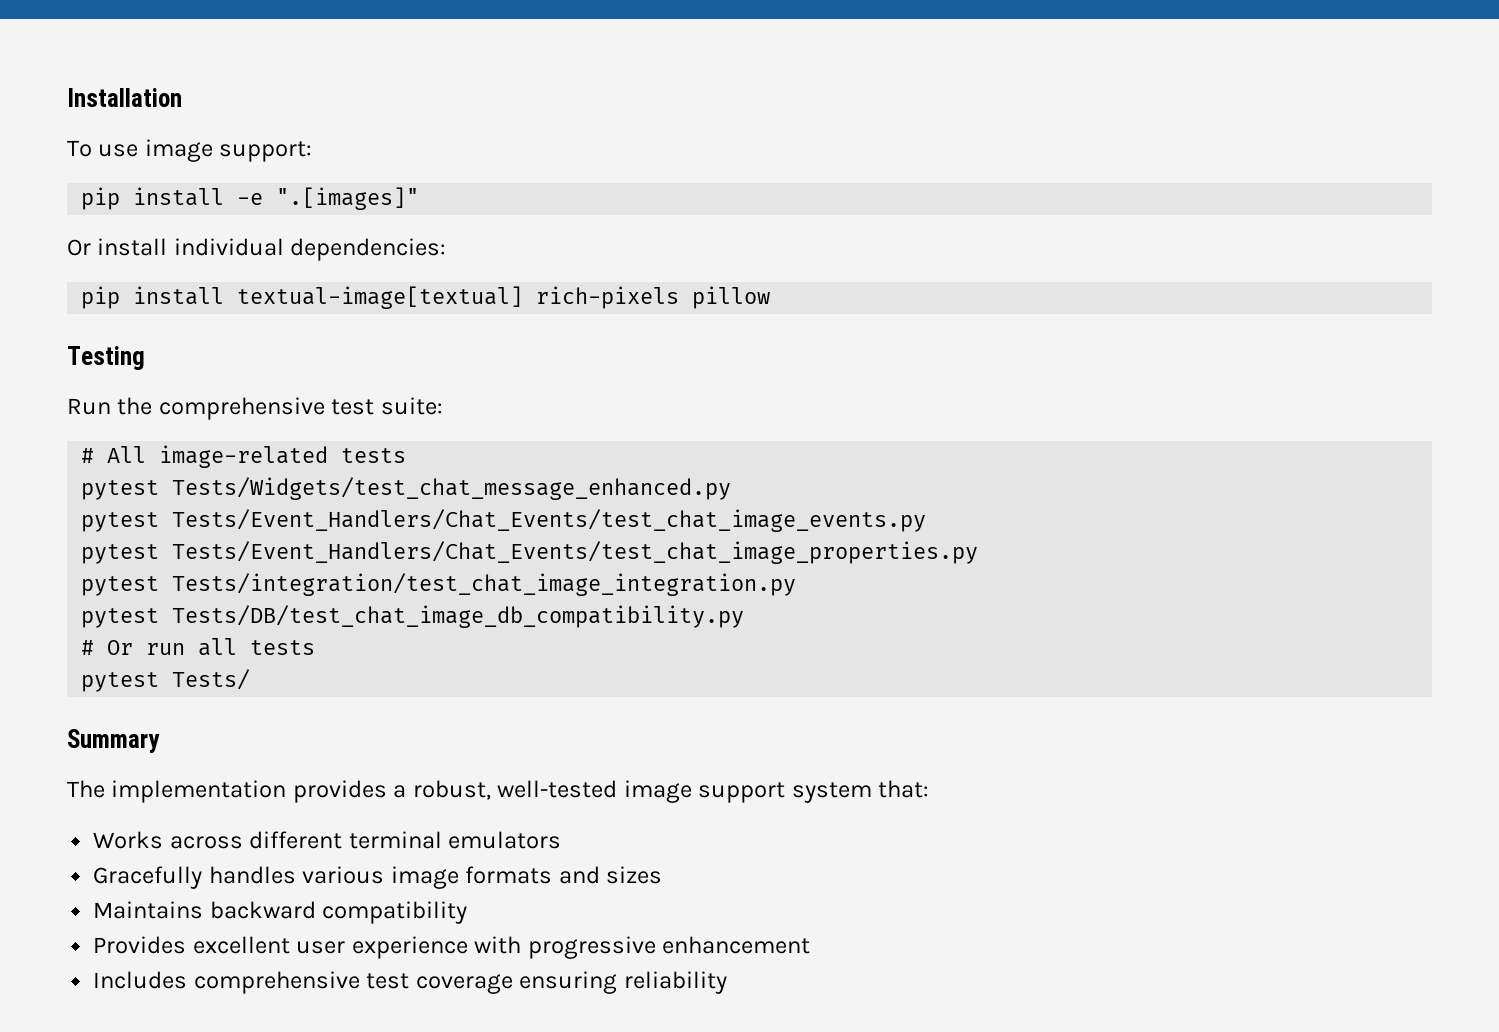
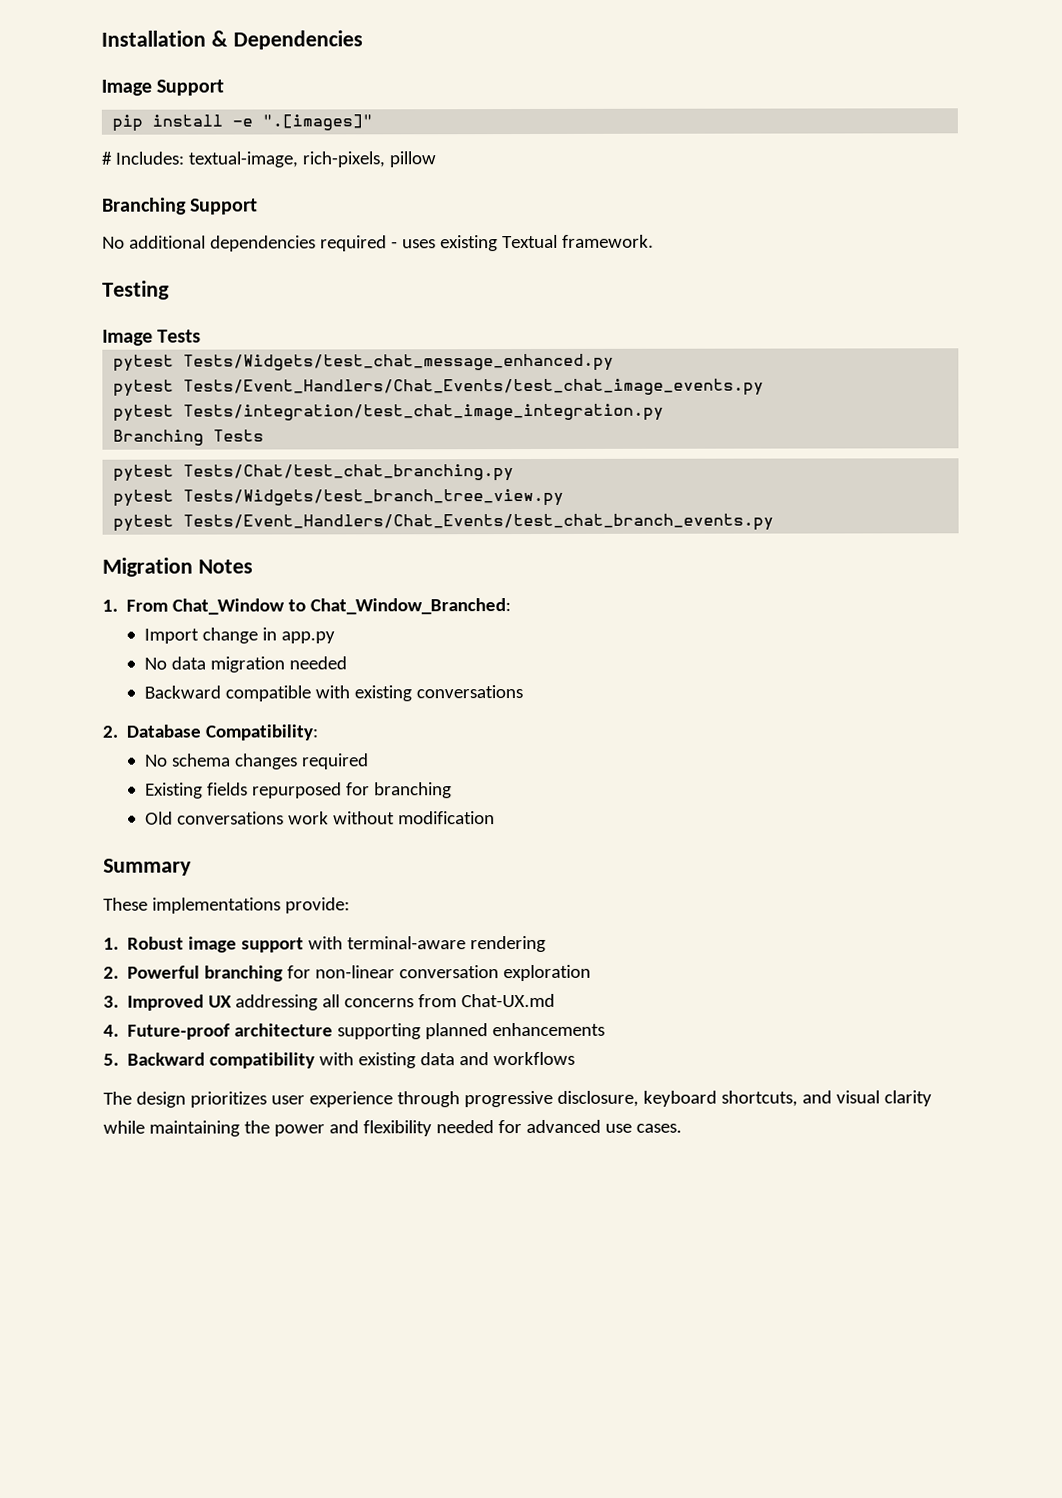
[67,139,313,162] // To use image support: -> [210,30,363,50] [101,79,225,96] & Dependencies // Image Support
[67,238,447,261] [81,286,771,309] [67,346,145,370] [67,397,443,420] [81,445,407,468] Or install individual dependencies: // pip install textual-image[textual] rich-pixels pillow // Testing // Run the comprehensive test suite: // # All image-related tests -> [101,151,436,168] [102,197,259,215] [102,234,654,252] [102,280,170,300] [102,329,202,346] # Includes: textual-image, rich-pixels, pillow // Branching Support // No additional dependencies required - uses existing Textual framework. // Testing // Image Tests
[172,541,979,564] [81,573,797,596] [81,605,745,628] [81,638,316,656] [81,669,251,692] [67,729,160,753] [67,780,930,803] [93,831,562,849] [93,866,663,889] [93,901,468,924] [93,936,811,959] [93,971,727,994] Tests/Event_Handlers/Chat_Events/test_chat_image_properties.py // pytest Tests/integration/test_chat_image_integration.py // pytest Tests/DB/test_chat_image_db_compatibility.py // # Or run all tests // pytest Tests/ // Summary // The implementation provides a robust, well-tested image support system that: // Works across different terminal emulators // Gracefully handles various image formats and sizes // Maintains backward compatibility // Provides excellent user experience with progressive enhancement // Includes comprehensive test coverage ensuring reliability -> [183,403,665,422] [113,429,265,446] [113,464,515,482] [113,488,565,507] [113,513,775,532] [102,557,253,577] [102,598,512,615] [143,627,335,644] [143,656,347,673] [143,685,523,702] [102,724,319,741] [144,753,369,770] [144,782,452,799] [144,811,495,825] [103,858,192,876] [103,897,350,914] [103,935,547,953] [103,964,592,982] [103,993,556,1011] [103,1022,606,1040] [103,1051,576,1069] [103,1090,932,1108] [103,1119,682,1137] Tests/integration/test_chat_image_integration.py // Branching Tests // pytest Tests/Chat/test_chat_branching.py // pytest Tests/Widgets/test_branch_tree_view.py // pytest Tests/Event_Handlers/Chat_Events/test_chat_branch_events.py // Migration Notes // 1. From Chat_Window to Chat_Window_Branched: // Import change in app.py // No data migration needed // Backward compatible with existing conversations // 2. Database Compatibility: // No schema changes required // Existing fields repurposed for branching // Old conversations work without modification // Summary // These implementations provide: // 1. Robust image support with terminal-aware rendering // 2. Powerful branching for non-linear conversation exploration // 3. Improved UX addressing all concerns from Chat-UX.md // 4. Future-proof architecture supporting planned enhancements // 5. Backward compatibility with existing data and workflows // The design prioritizes user experience through progressive disclosure, keyboard shortcuts, and visual clarity while maintaining the power and flexibility needed for advanced use cases.

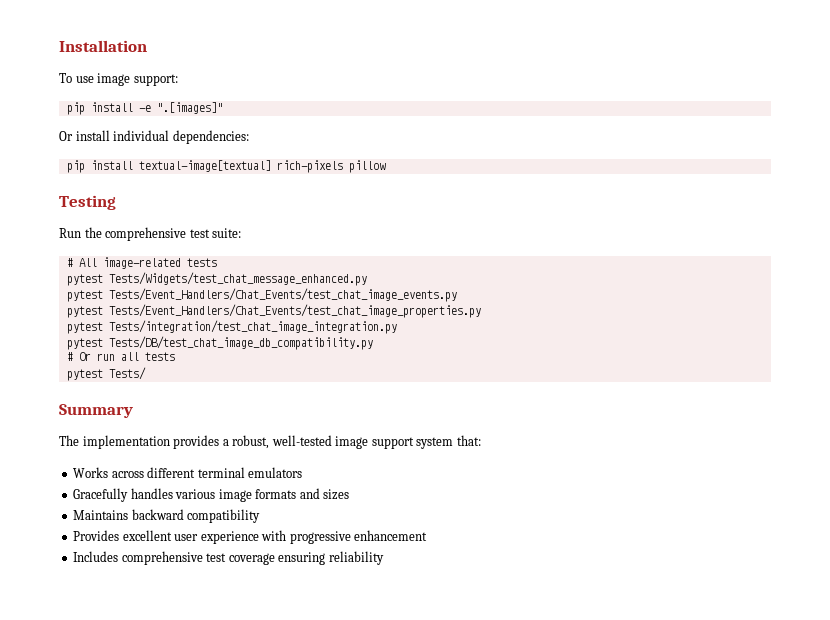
[210,30,363,50] [101,79,225,96] & Dependencies // Image Support -> [59,73,178,86] // To use image support:
[101,151,436,168] [102,197,259,215] [102,234,654,252] [102,280,170,300] [102,329,202,346] # Includes: textual-image, rich-pixels, pillow // Branching Support // No additional dependencies required - uses existing Textual framework. // Testing // Image Tests -> [59,130,249,144] [66,160,386,173] [59,195,116,210] [59,227,242,241] [66,257,217,269] Or install individual dependencies: // pip install textual-image[textual] rich-pixels pillow // Testing // Run the comprehensive test suite: // # All image-related tests
(765, 387) none -> [66,304,481,318] // pytest Tests/Event_Handlers/Chat_Events/test_chat_image_properties.py
[113,429,265,446] [113,464,515,482] [113,488,565,507] [113,513,775,532] [102,557,253,577] [102,598,512,615] [143,627,335,644] [143,656,347,673] [143,685,523,702] [102,724,319,741] [144,753,369,770] [144,782,452,799] [144,811,495,825] [103,858,192,876] [103,897,350,914] [103,935,547,953] [103,964,592,982] [103,993,556,1011] [103,1022,606,1040] [103,1051,576,1069] [103,1090,932,1108] [103,1119,682,1137] Branching Tests // pytest Tests/Chat/test_chat_branching.py // pytest Tests/Widgets/test_branch_tree_view.py // pytest Tests/Event_Handlers/Chat_Events/test_chat_branch_events.py // Migration Notes // 1. From Chat_Window to Chat_Window_Branched: // Import change in app.py // No data migration needed // Backward compatible with existing conversations // 2. Database Compatibility: // No schema changes required // Existing fields repurposed for branching // Old conversations work without modification // Summary // These implementations provide: // 1. Robust image support with terminal-aware rendering // 2. Powerful branching for non-linear conversation exploration // 3. Improved UX addressing all concerns from Chat-UX.md // 4. Future-proof architecture supporting planned enhancements // 5. Backward compatibility with existing data and workflows // The design prioritizes user experience through progressive disclosure, keyboard shortcuts, and visual clarity while maintaining the power and flexibility needed for advanced use cases. -> [66,336,373,350] [66,352,175,361] [66,367,146,381] [59,404,133,418] [59,435,481,449] [73,467,303,478] [73,488,350,502] [73,509,261,523] [73,530,428,544] [73,551,384,565] pytest Tests/DB/test_chat_image_db_compatibility.py // # Or run all tests // pytest Tests/ // Summary // The implementation provides a robust, well-tested image support system that: // Works across different terminal emulators // Gracefully handles various image formats and sizes // Maintains backward compatibility // Provides excellent user experience with progressive enhancement // Includes comprehensive test coverage ensuring reliability

